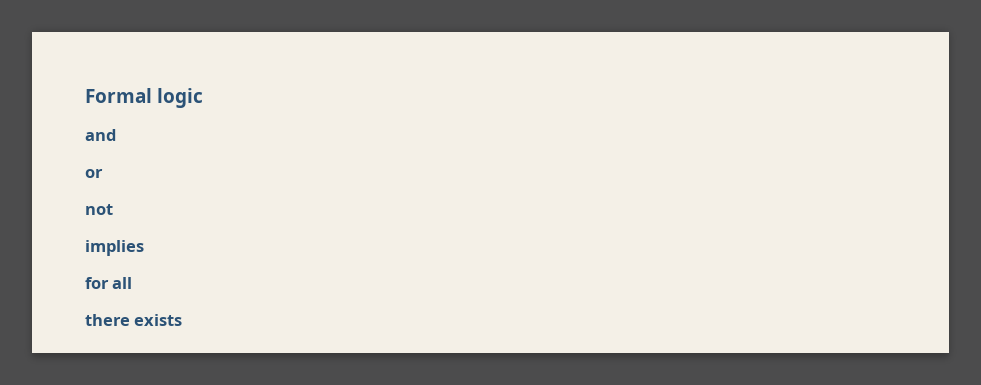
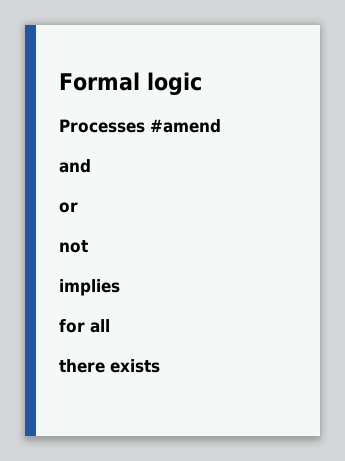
(204, 98) none -> [59,119,221,133] // Processes #amend

